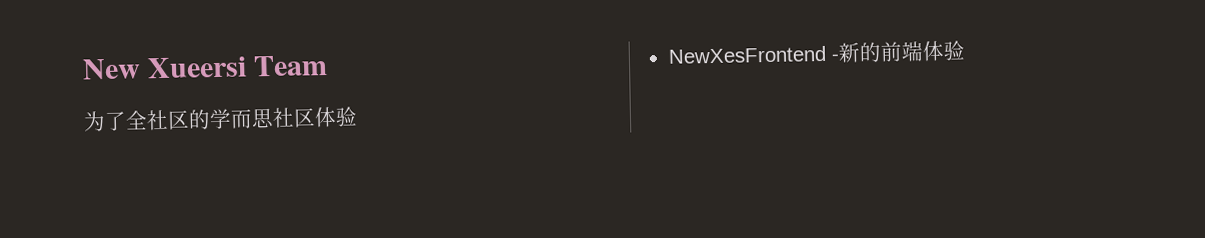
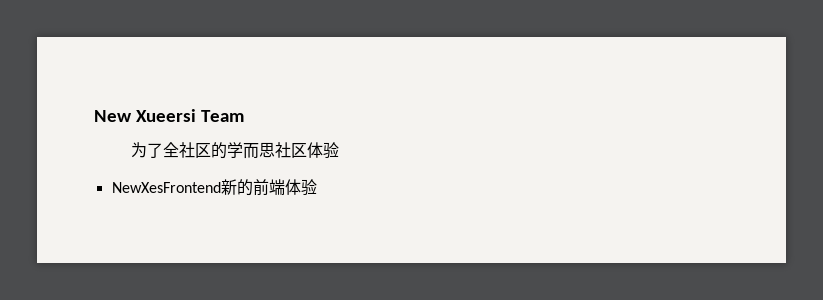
[830,53,839,61] - -> (221, 187) none

